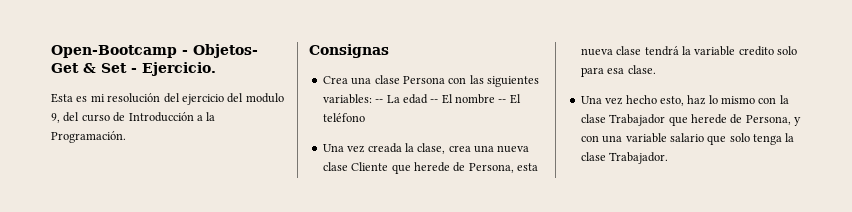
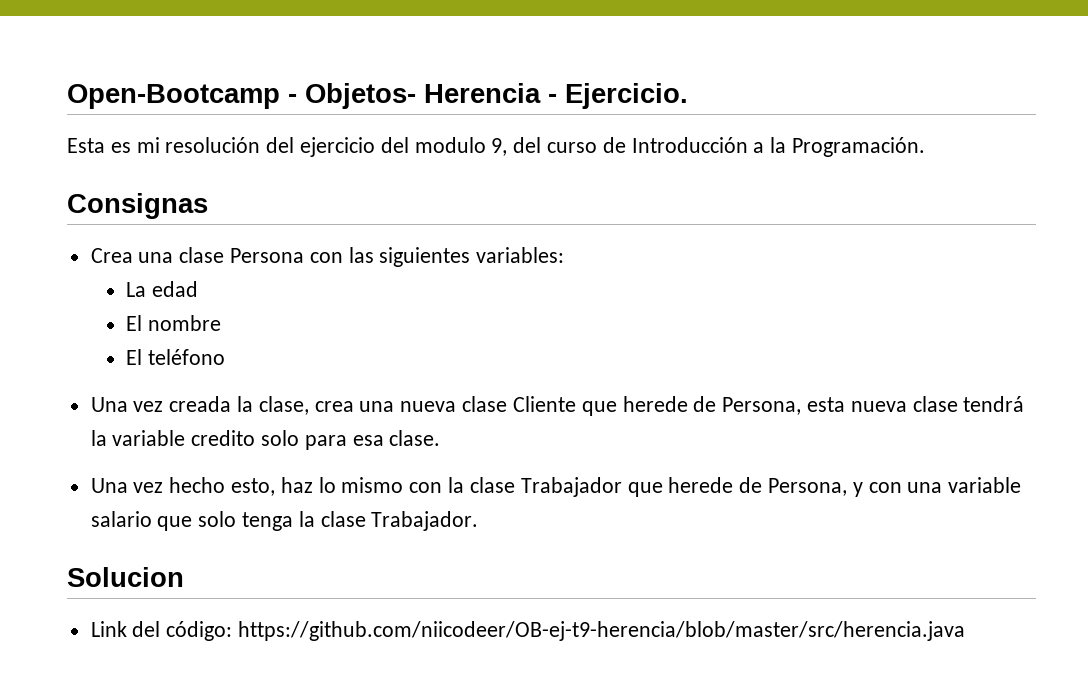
[51,63,127,73] Get & Set -> [424,83,541,103] Herencia
[375,99,384,103] -- -> (565, 255) //
[430,99,439,103] -- -> (198, 289) //
[498,99,507,103] -- -> (221, 323) //
(669, 158) none -> [67,567,184,587] [90,621,966,641] // Solucion // Link del código: https://github.com/niicodeer/OB-ej-t9-herencia/blob/master/src/herencia.java

